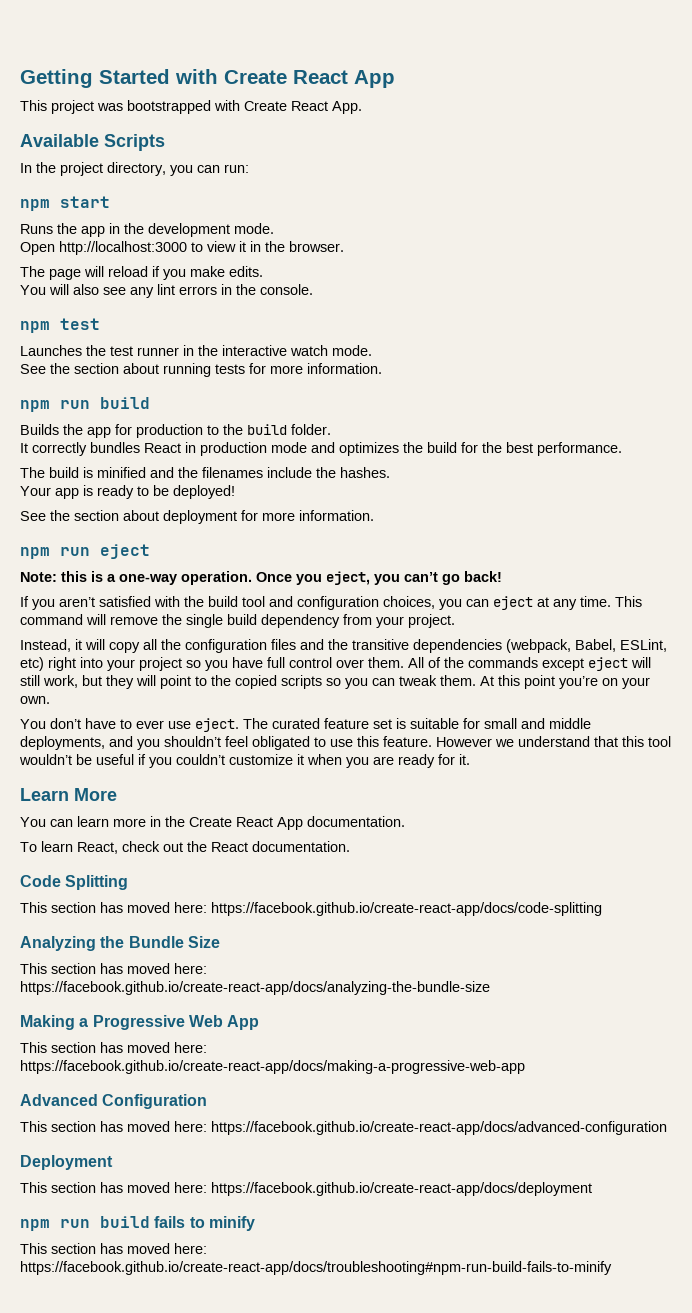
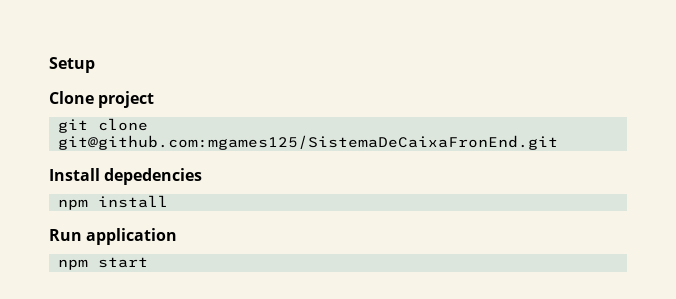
[20,69,395,88] [20,100,362,114] [20,134,165,151] [20,162,249,176] [20,196,110,211] [20,223,274,237] [20,241,344,255] [20,266,263,280] [20,284,313,298] [20,318,100,333] [20,345,372,356] [20,363,382,377] [20,397,150,412] [20,424,331,438] [20,442,622,456] [20,467,390,478] [20,485,235,499] [20,510,374,524] [20,544,150,559] [20,571,502,585] [20,596,642,610] [20,614,455,628] [20,639,667,653] [20,657,651,671] [20,675,650,689] [20,696,50,704] [20,718,591,732] [20,736,671,750] [19,754,470,768] [20,788,117,801] [20,816,405,830] [20,841,350,854] [20,875,129,890] [20,902,602,916] [20,936,220,951] [20,963,207,974] [20,981,490,995] [20,1015,260,1030] [20,1042,207,1053] [20,1060,525,1074] [20,1094,208,1109] [20,1121,667,1135] [20,1155,113,1170] [20,1182,592,1196] [20,1216,255,1231] [20,1243,207,1254] [20,1261,612,1275] Getting Started with Create React App // This project was bootstrapped with Create React App. // Available Scripts // In the project directory, you can run: // npm start // Runs the app in the development mode. // Open http://localhost:3000 to view it in the browser. // The page will reload if you make edits. // You will also see any lint errors in the console. // npm test // Launches the test runner in the interactive watch mode. // See the section about running tests for more information. // npm run build // Builds the app for production to the build folder. // It correctly bundles React in production mode and optimizes the build for the best performance. // The build is minified and the filenames include the hashes. // Your app is ready to be deployed! // See the section about deployment for more information. // npm run eject // Note: this is a one-way operation. Once you eject, you can’t go back! // If you aren’t satisfied with the build tool and configuration choices, you can eject at any time. This command will remove the single build dependency from your project. // Instead, it will copy all the configuration files and the transitive dependencies (webpack, Babel, ESLint, etc) right into your project so you have full control over them. All of the commands except eject will still work, but they will point to the copied scripts so you can tweak them. At this point you’re on your own. // You don’t have to ever use eject. The curated feature set is suitable for small and middle deployments, and you shouldn’t feel obligated to use this feature. However we understand that this tool wouldn’t be useful if you couldn’t customize it when you are ready for it. // Learn More // You can learn more in the Create React App documentation. // To learn React, check out the React documentation. // Code Splitting // This section has moved here: https://facebook.github.io/create-react-app/docs/code-splitting // Analyzing the Bundle Size // This section has moved here: https://facebook.github.io/create-react-app/docs/analyzing-the-bundle-size // Making a Progressive Web App // This section has moved here: https://facebook.github.io/create-react-app/docs/making-a-progressive-web-app // Advanced Configuration // This section has moved here: https://facebook.github.io/create-react-app/docs/advanced-configuration // Deployment // This section has moved here: https://facebook.github.io/create-react-app/docs/deployment // npm run build fails to minify // This section has moved here: https://facebook.github.io/create-react-app/docs/troubleshooting#npm-run-build-fails-to-minify -> [49,57,95,73] [49,91,155,108] [57,118,148,133] [57,135,558,150] [49,168,203,185] [57,195,168,210] [49,228,178,245] [57,257,148,270] Setup // Clone project // git clone git@github.com:mgames125/SistemaDeCaixaFronEnd.git // Install depedencies // npm install // Run application // npm start

